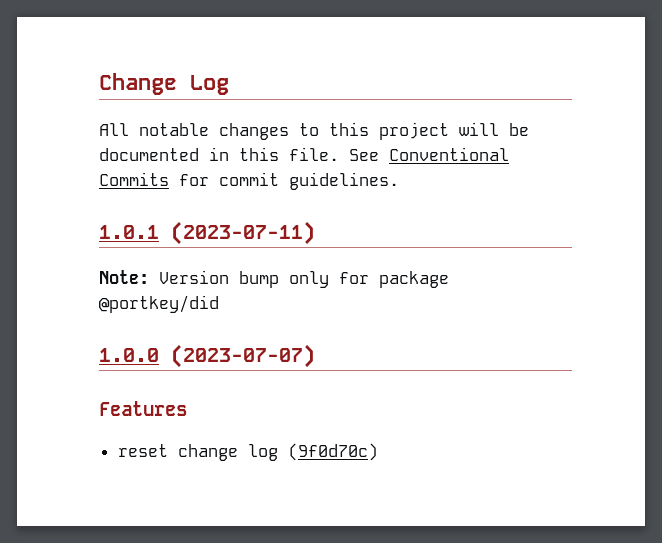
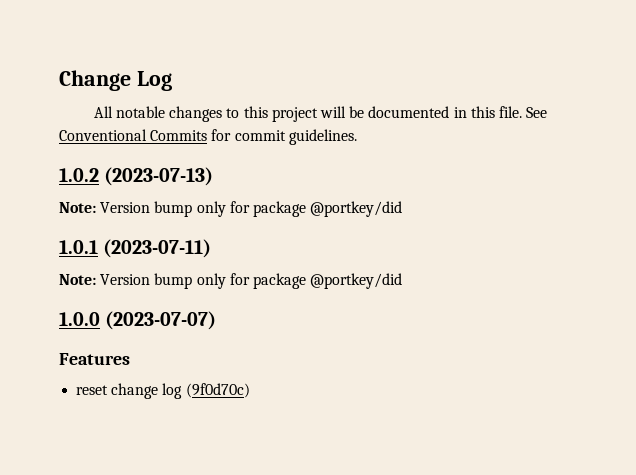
(399, 181) none -> [59,167,214,186] [59,201,403,217] // 1.0.2 (2023-07-13) // Note: Version bump only for package @portkey/did

